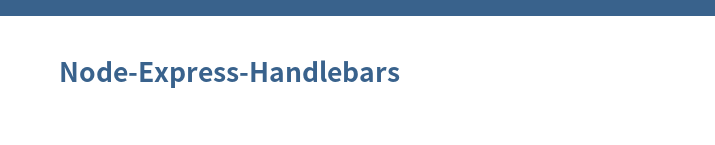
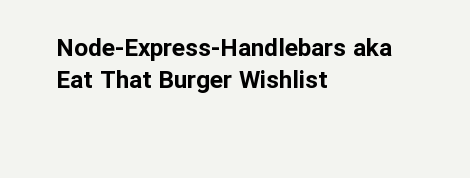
(400, 74) none -> [352,38,392,56] [56,70,328,93] aka Eat That Burger Wishlist

